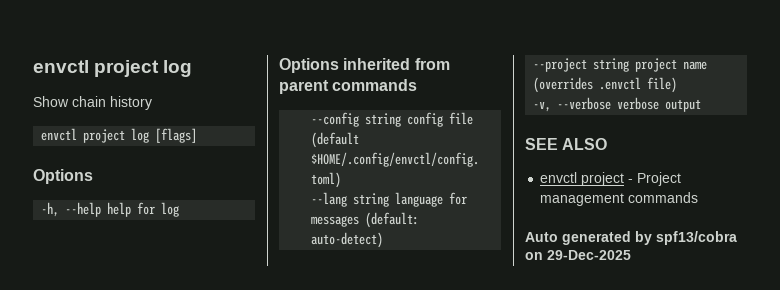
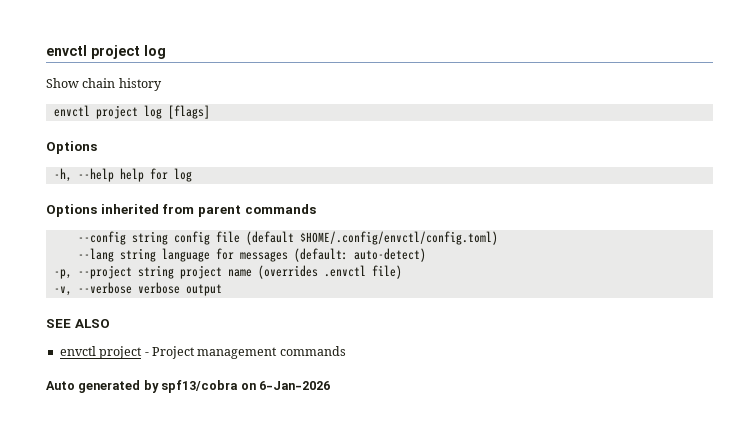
(384, 240) none -> [53,269,72,279] -p,
[547,250,631,260] 29-Dec-2025 -> [258,381,330,390] 6-Jan-2026

